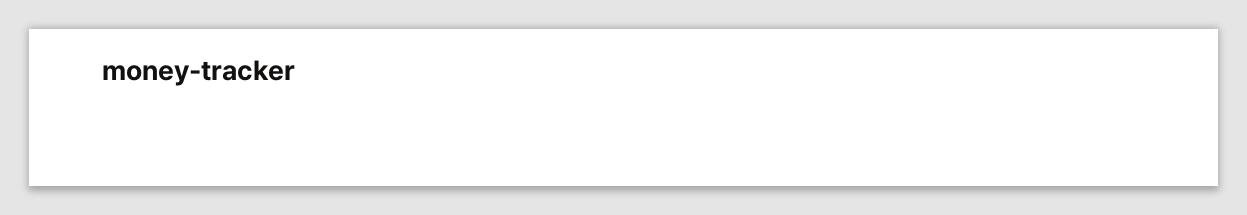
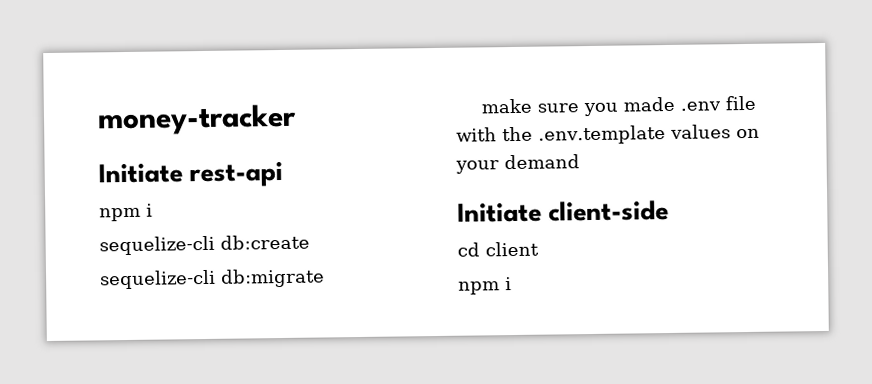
(295, 73) none -> [98,161,284,188] [99,203,153,222] [99,234,310,256] [99,268,325,290] [481,95,757,117] [456,124,760,145] [455,154,580,174] [457,199,670,223] [457,241,539,257] [458,277,512,295] // Initiate rest-api // npm i // sequelize-cli db:create // sequelize-cli db:migrate // make sure you made .env file with the .env.template values on your demand // Initiate client-side // cd client // npm i

